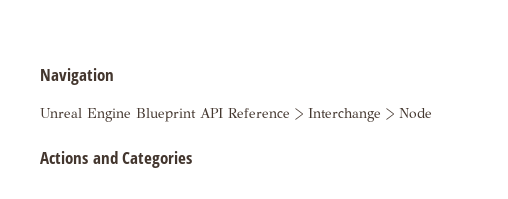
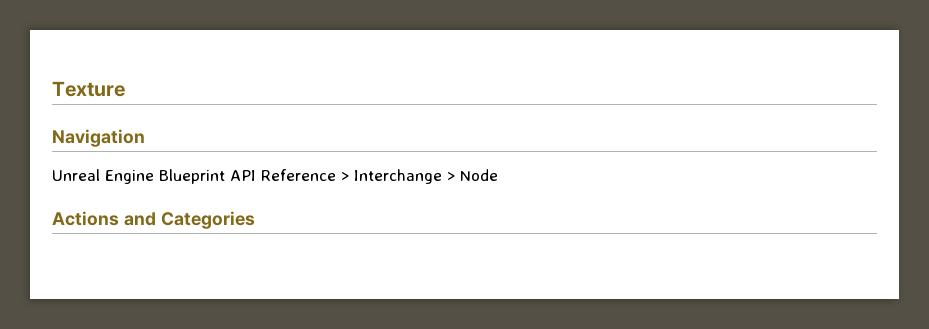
(40, 76) none -> [52,81,125,97] Texture //

